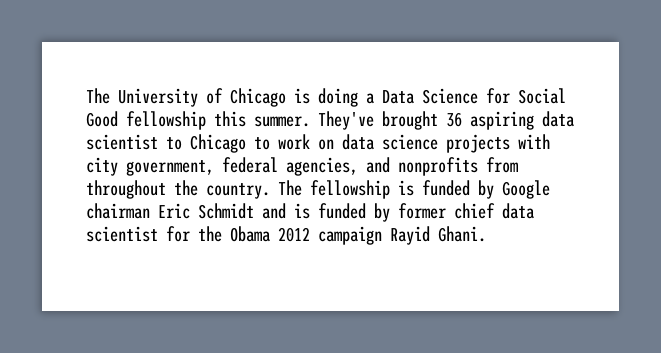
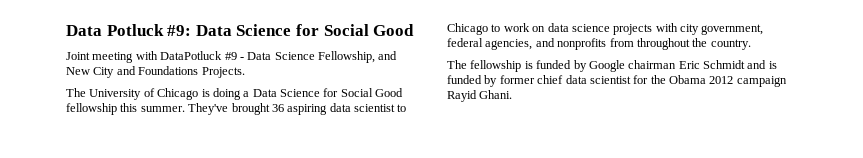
(86, 96) none -> [66,24,415,36] [66,51,398,63] [66,66,245,78] Data Potluck #9: Data Science for Social Good // Joint meeting with DataPotluck #9 - Data Science Fellowship, and New City and Foundations Projects. //
(270, 191) none -> (751, 44) //

